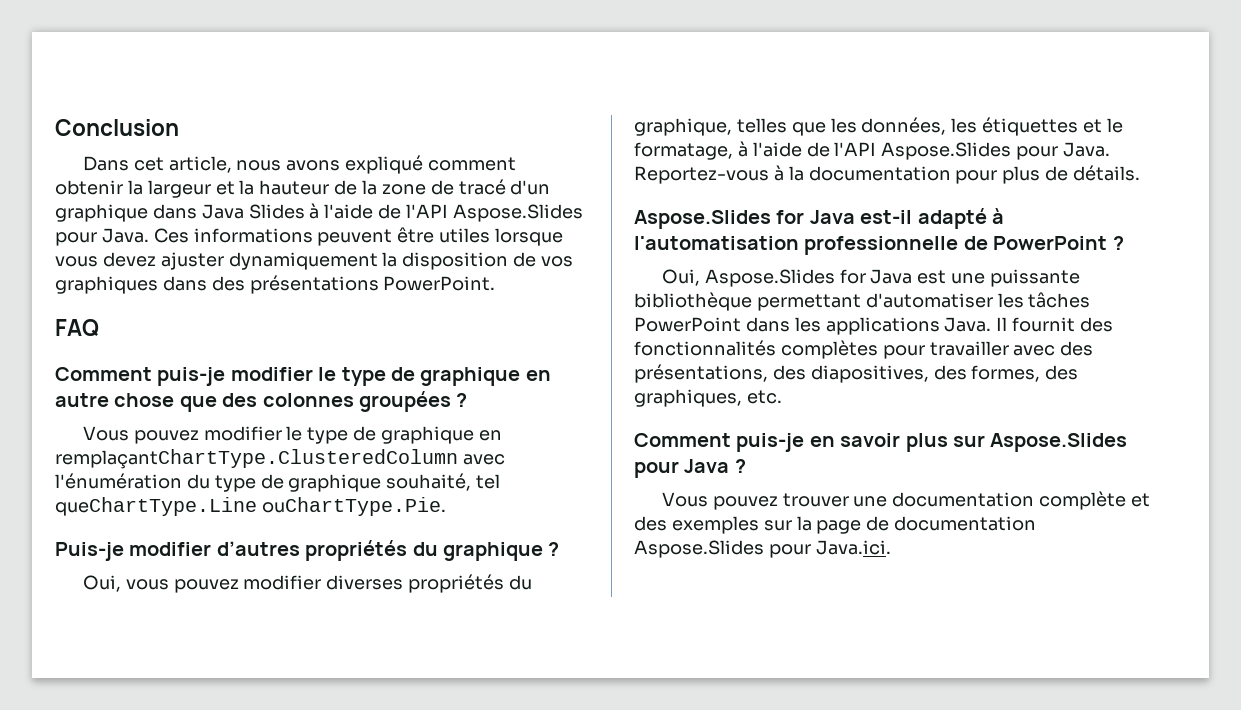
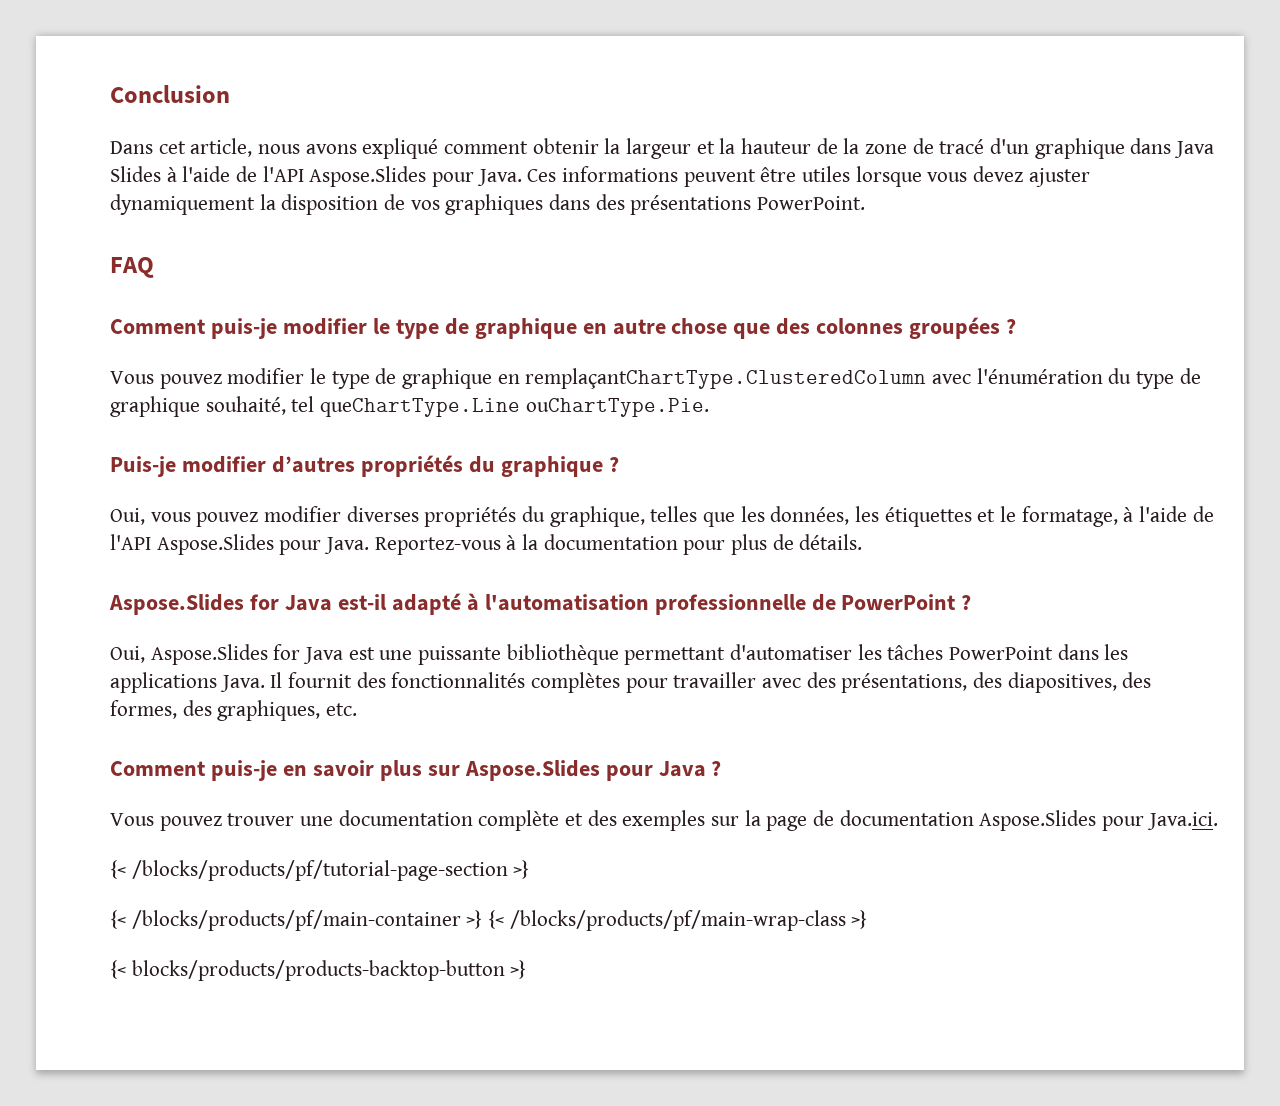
(891, 547) none -> [110,860,530,881] [110,910,868,931] [110,960,527,981] // {< /blocks/products/pf/tutorial-page-section >} // {< /blocks/products/pf/main-container >} {< /blocks/products/pf/main-wrap-class >} // {< blocks/products/products-backtop-button >}

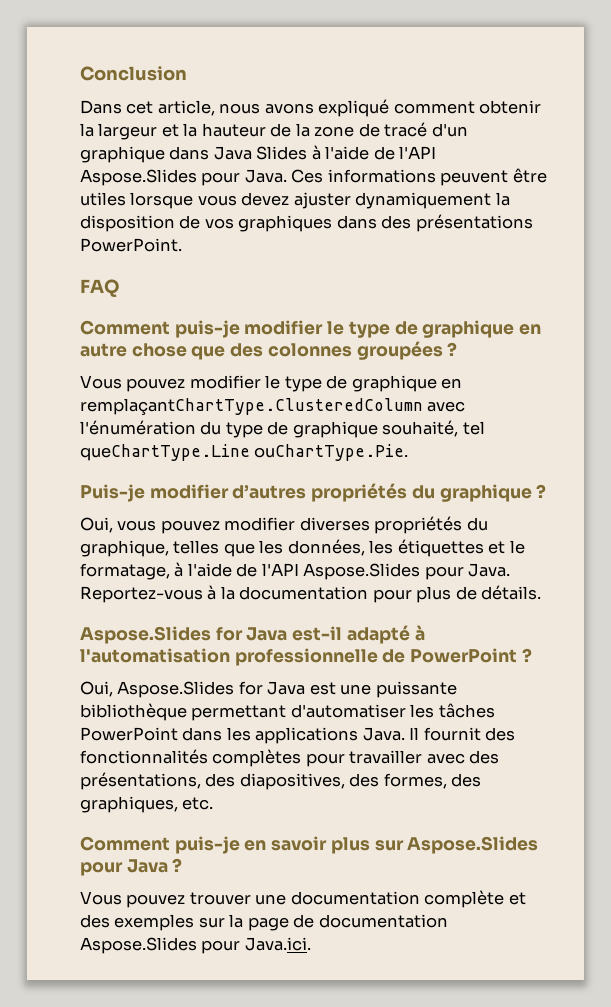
[110,860,530,881] [110,910,868,931] [110,960,527,981] // {< /blocks/products/pf/tutorial-page-section >} // {< /blocks/products/pf/main-container >} {< /blocks/products/pf/main-wrap-class >} // {< blocks/products/products-backtop-button >} -> (311, 944) none

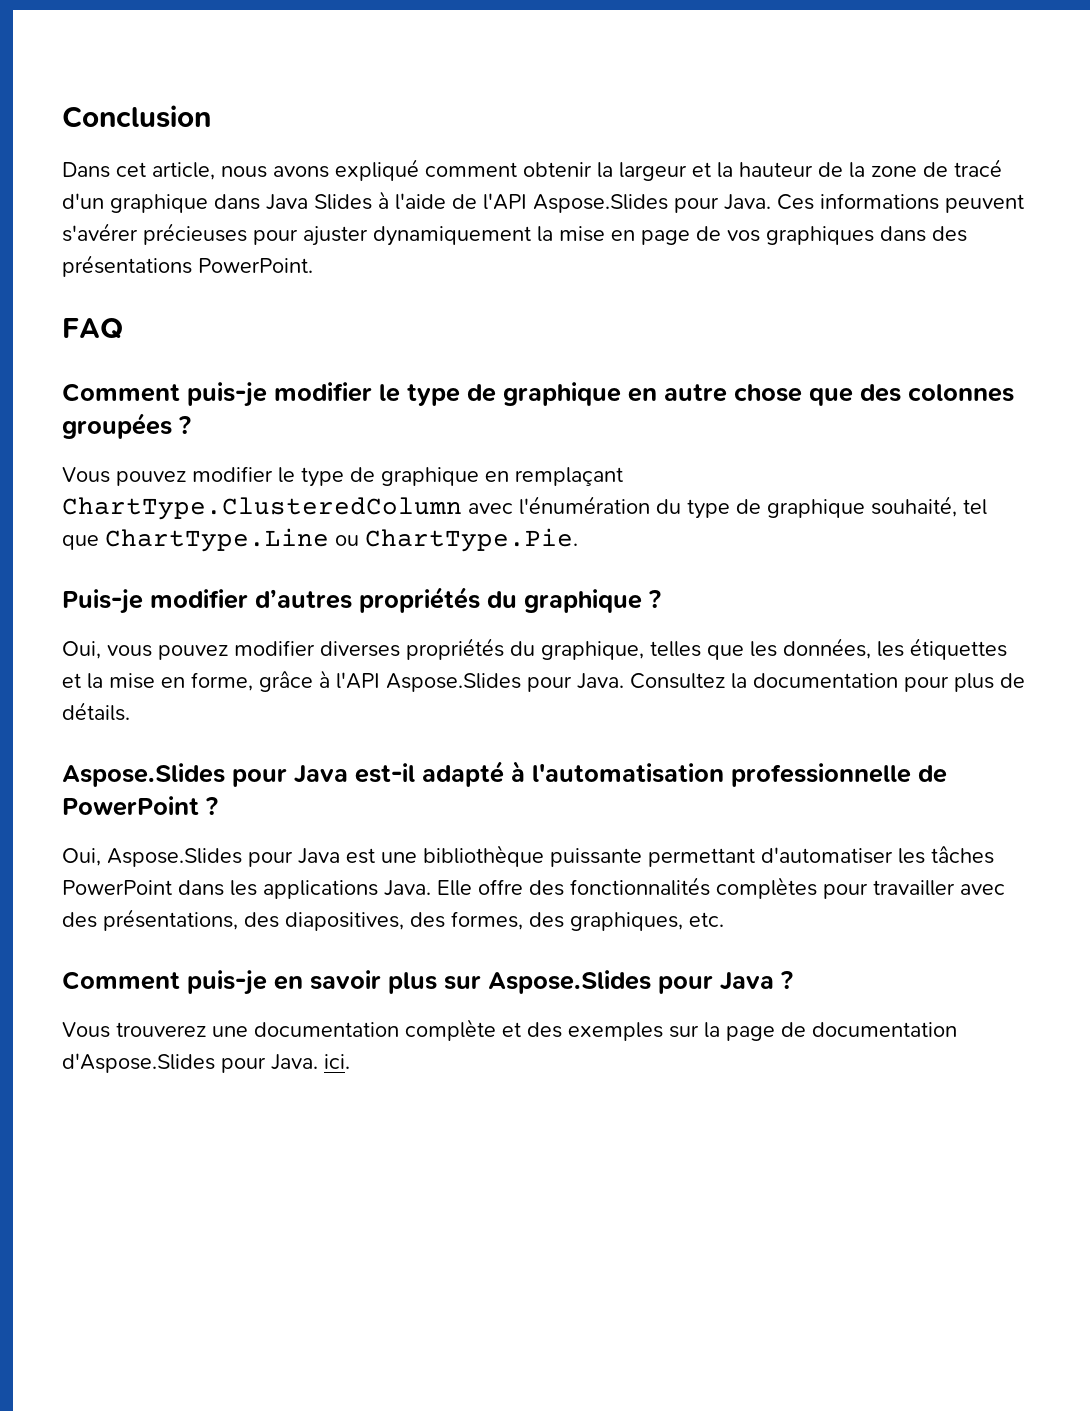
[512,168,547,183] [80,192,510,209] [80,215,175,232] être utiles lorsque vous devez ajuster dynamiquement la disposition -> [62,223,690,246] s'avérer précieuses pour ajuster dynamiquement la mise en page
[80,398,423,415] remplaçantChartType.ClusteredColumn -> [515,467,623,486] [62,497,462,520] remplaçant ChartType.ClusteredColumn
[80,444,409,461] queChartType.Line ouChartType.Pie. -> [62,528,578,552] que ChartType.Line ou ChartType.Pie.
[509,540,525,554] [80,562,511,580] [80,585,217,603] le formatage, à l'aide de l'API Aspose.Slides pour Java. Reportez-vous à -> [87,670,725,692] la mise en forme, grâce à l'API Aspose.Slides pour Java. Consultez
[215,627,243,641] for -> [232,768,287,787] pour
[238,681,263,695] for -> [248,851,293,867] pour
[375,681,457,698] [80,703,187,721] puissante bibliothèque -> [423,845,642,867] bibliothèque puissante
[409,727,481,741] Il fournit -> [437,879,523,896] Elle offre
[126,892,251,908] pouvez trouver -> [116,1022,206,1037] trouverez
[80,937,311,954] Aspose.Slides pour Java.ici. -> [62,1053,350,1073] d'Aspose.Slides pour Java. ici.

